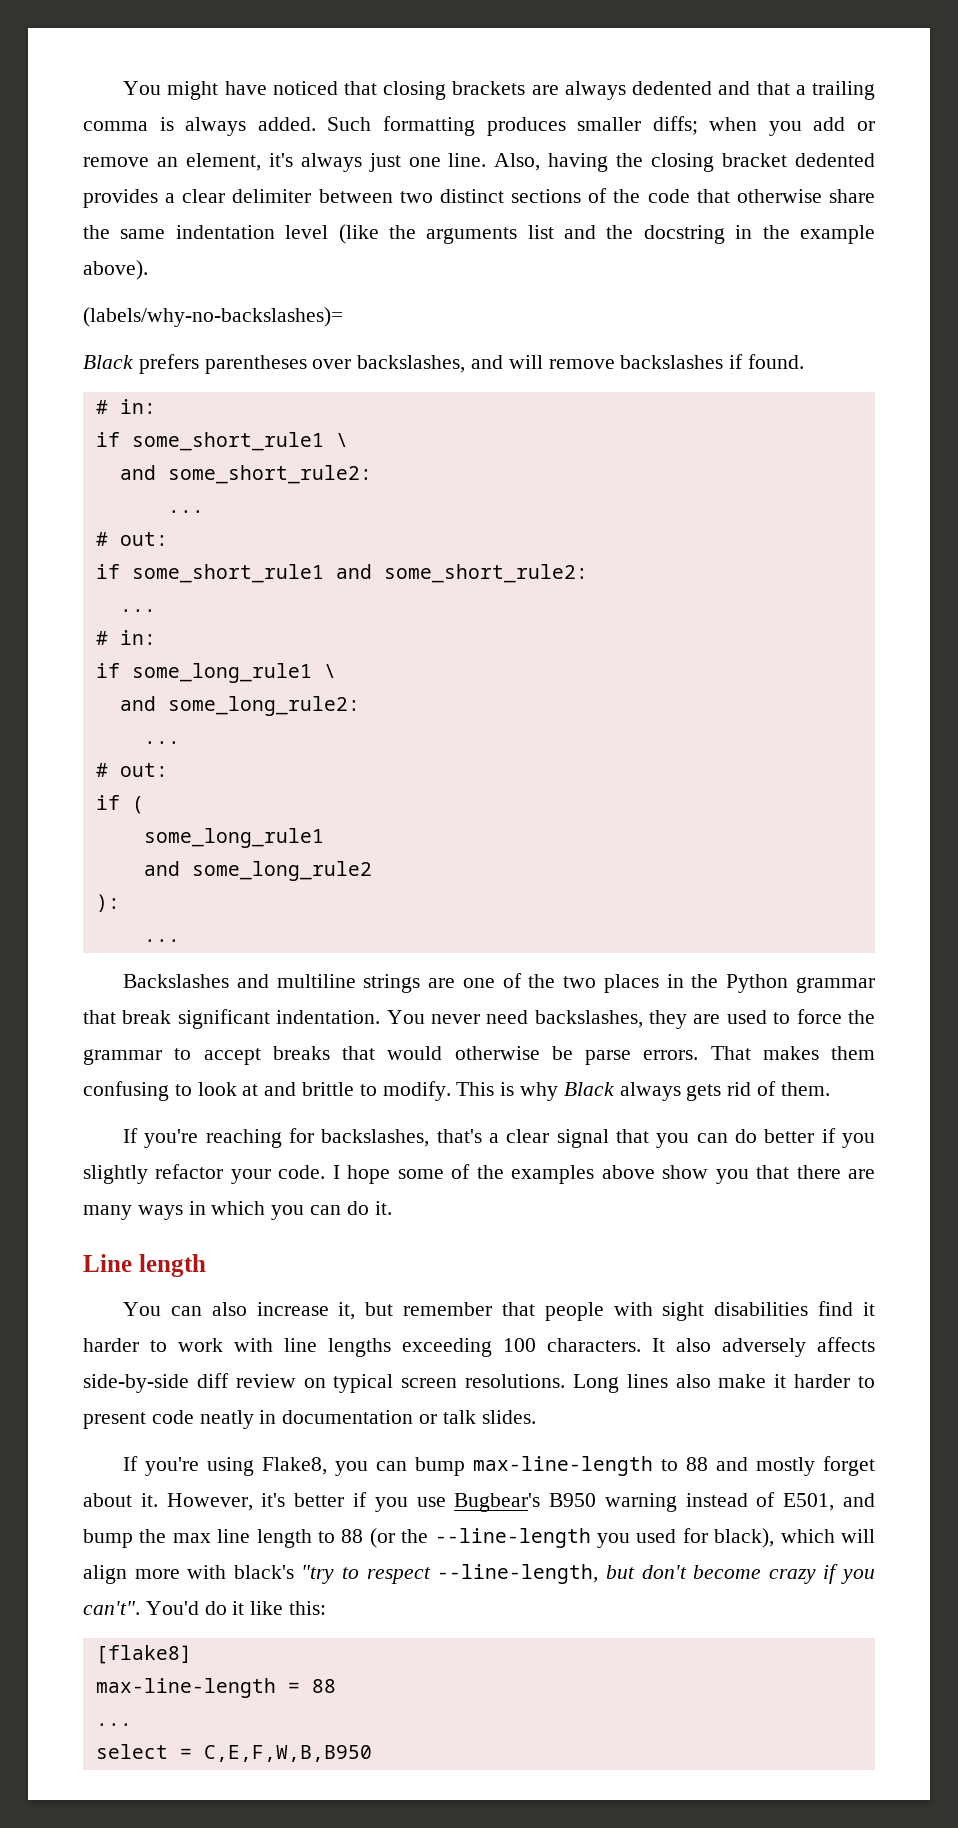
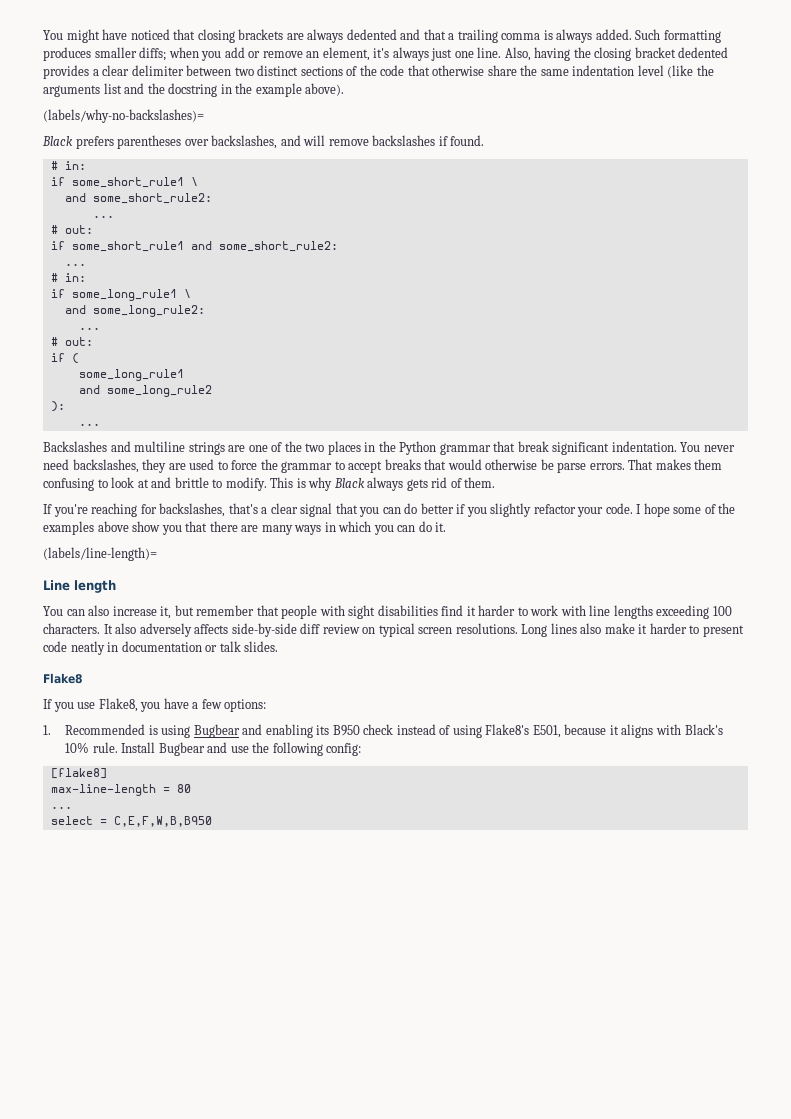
(392, 1208) none -> [43,547,157,561] // (labels/line-length)=
[123,1456,875,1476] [83,1492,876,1512] [83,1528,875,1548] [83,1564,876,1584] [83,1601,327,1615] // If you're using Flake8, you can bump max-line-length to 88 and mostly forget about it. However, it's better if you use Bugbear's B950 warning instead of E501, and bump the max line length to 88 (or the --line-length you used for black), which will align more with black's "try to respect --line-length, but don't become crazy if you can't". You'd do it like this: -> [43,673,83,684] [43,698,267,712] [43,724,723,738] [65,742,362,756] // Flake8 // If you use Flake8, you have a few options: // 1. Recommended is using Bugbear and enabling its B950 check instead of using Flake8's E501, because it aligns with Black's 10% rule. Install Bugbear and use the following config:
[311,1679,336,1693] 88 -> [176,784,191,793] 80

